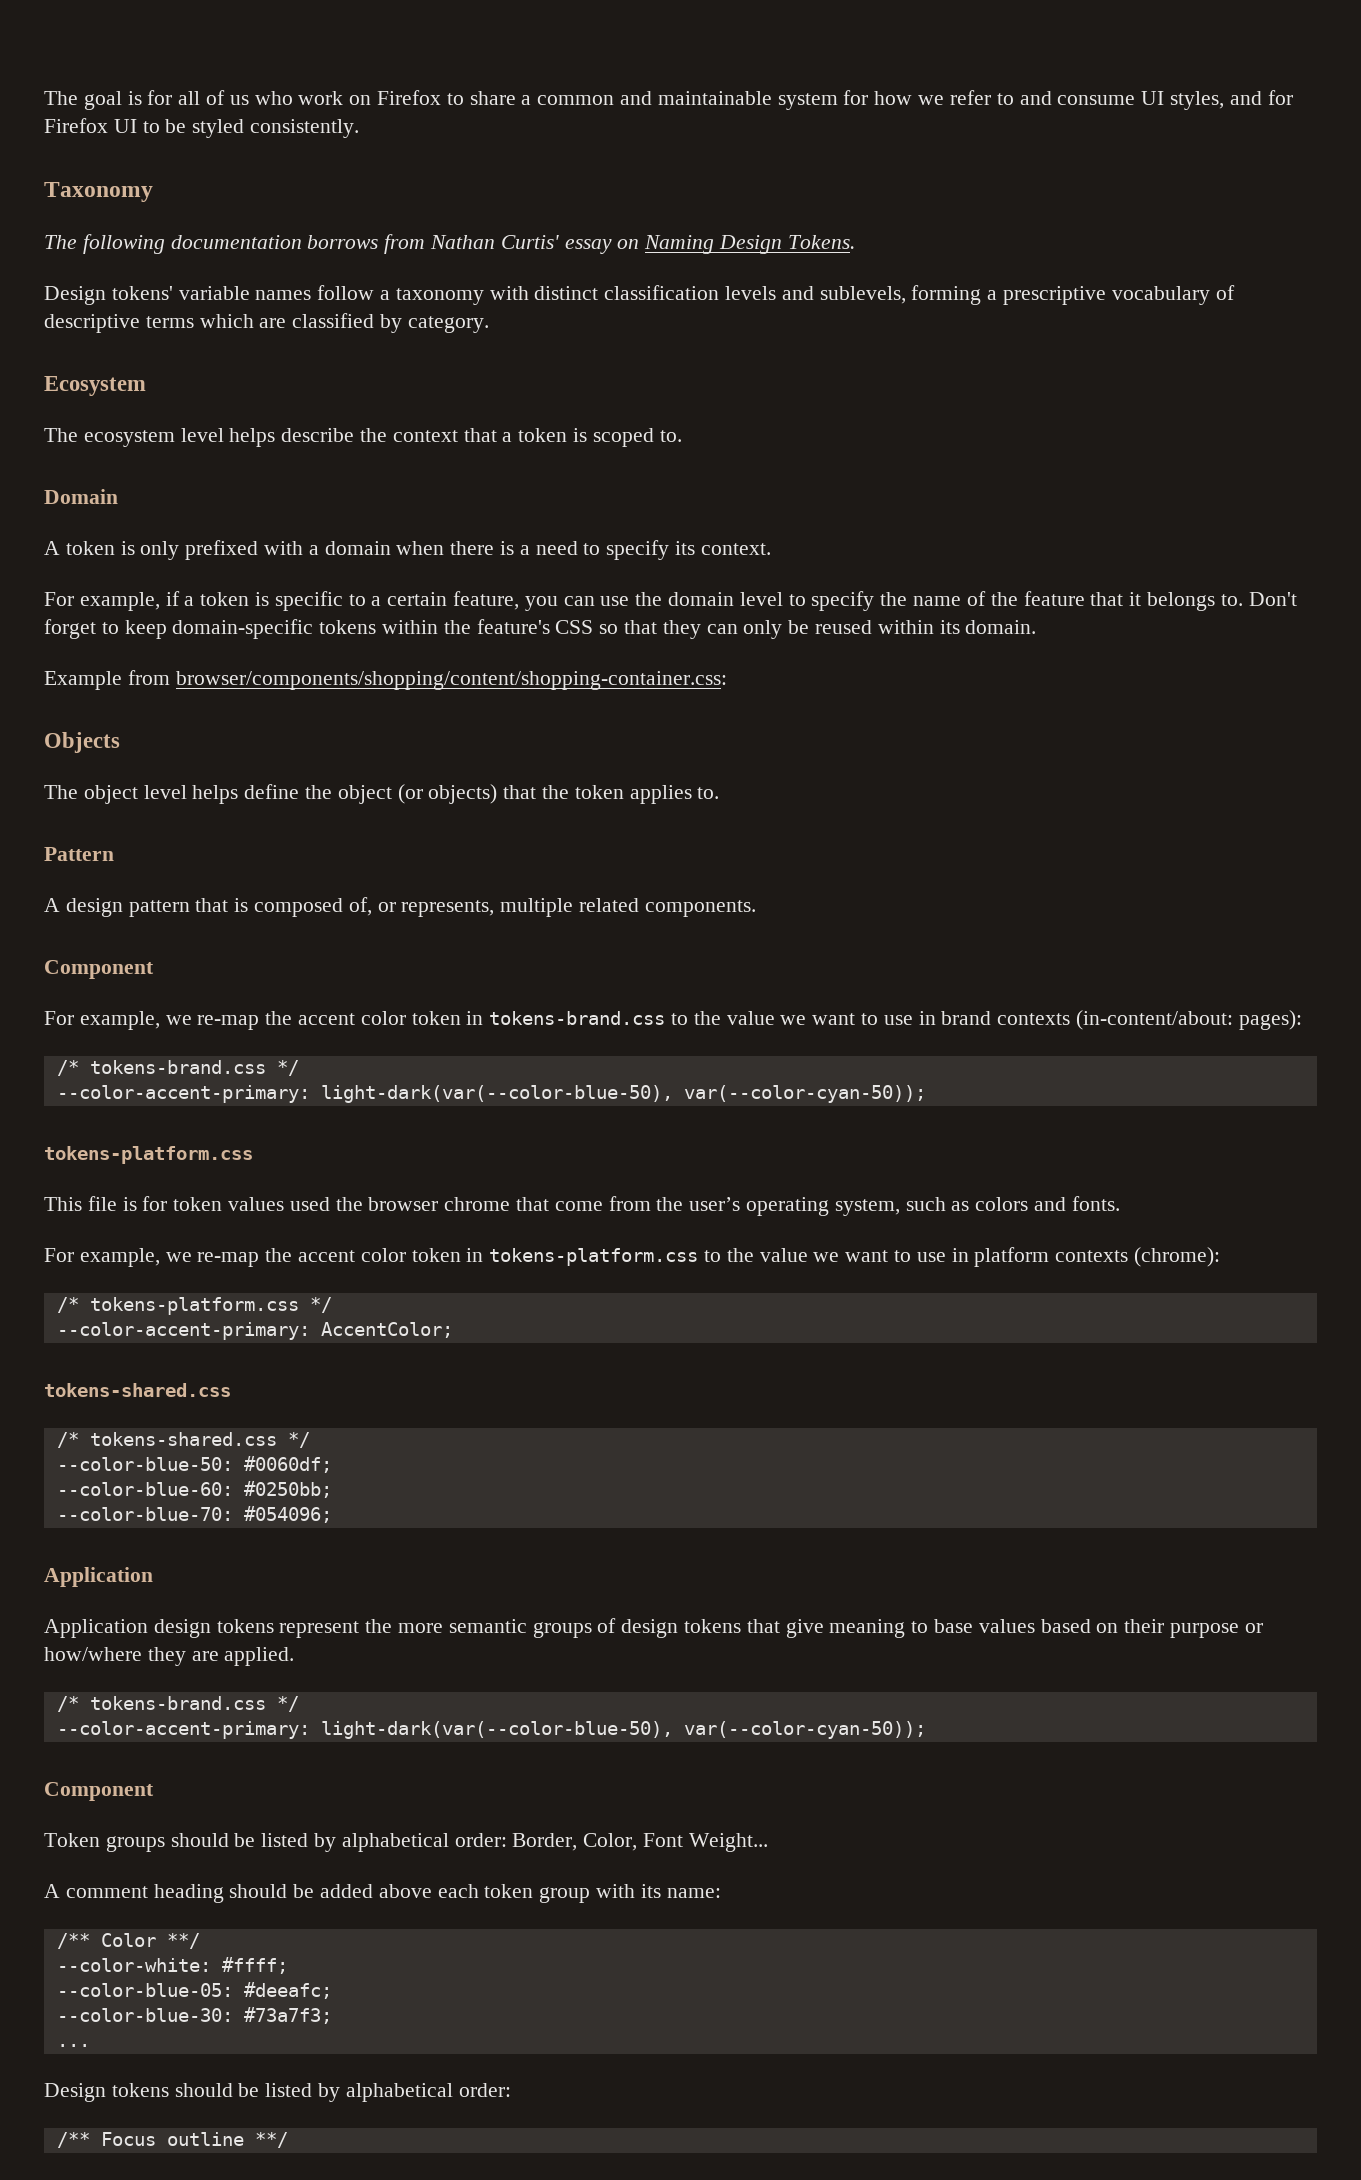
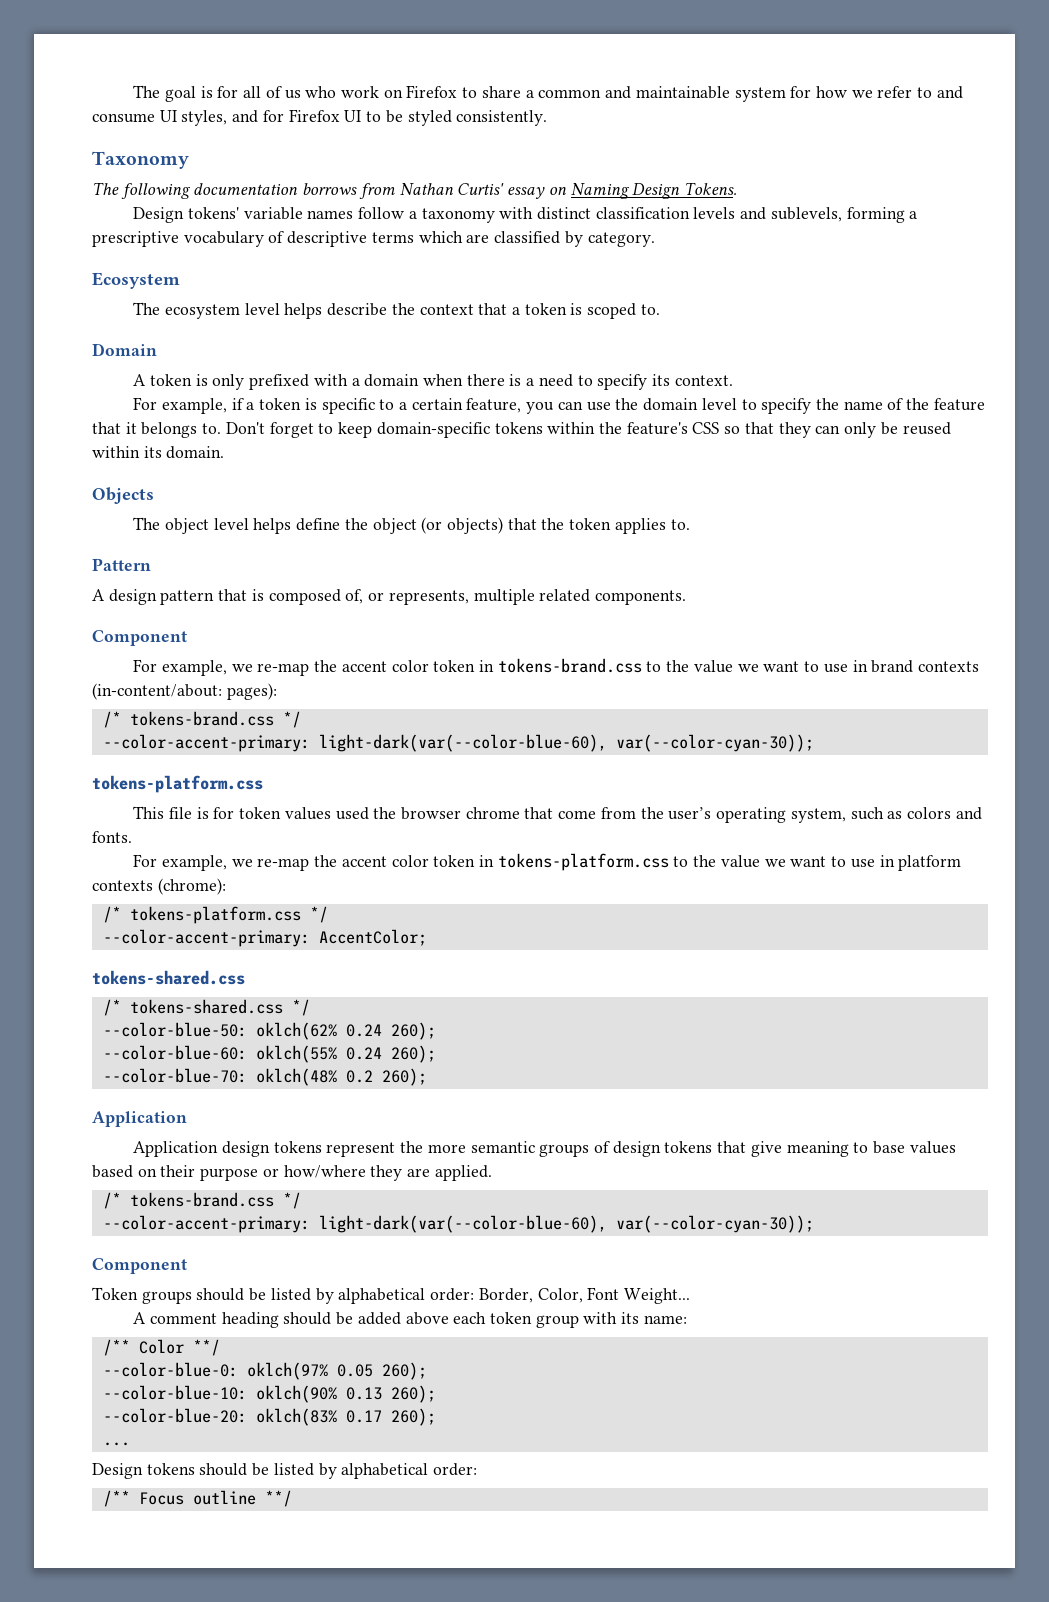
[44,670,727,690] // Example from browser/components/shopping/content/shopping-container.css: -> (225, 452) none
[320,1085,926,1103] light-dark(var(--color-blue-50), var(--color-cyan-50)); -> [318,734,814,752] light-dark(var(--color-blue-60), var(--color-cyan-30));
[243,1456,332,1473] [56,1481,332,1498] [56,1506,332,1523] #0060df; // --color-blue-60: #0250bb; // --color-blue-70: #054096; -> [255,1022,436,1040] [102,1045,436,1063] [102,1068,427,1086] oklch(62% 0.24 260); // --color-blue-60: oklch(55% 0.24 260); // --color-blue-70: oklch(48% 0.2 260);
[320,1721,926,1739] light-dark(var(--color-blue-50), var(--color-cyan-50)); -> [318,1215,814,1233] light-dark(var(--color-blue-60), var(--color-cyan-30));
[56,1957,288,1974] [56,1982,332,1999] [56,2007,332,2024] --color-white: #ffff; // --color-blue-05: #deeafc; // --color-blue-30: #73a7f3; -> [102,1362,427,1380] [102,1385,436,1403] [102,1408,436,1426] --color-blue-0: oklch(97% 0.05 260); // --color-blue-10: oklch(90% 0.13 260); // --color-blue-20: oklch(83% 0.17 260);

